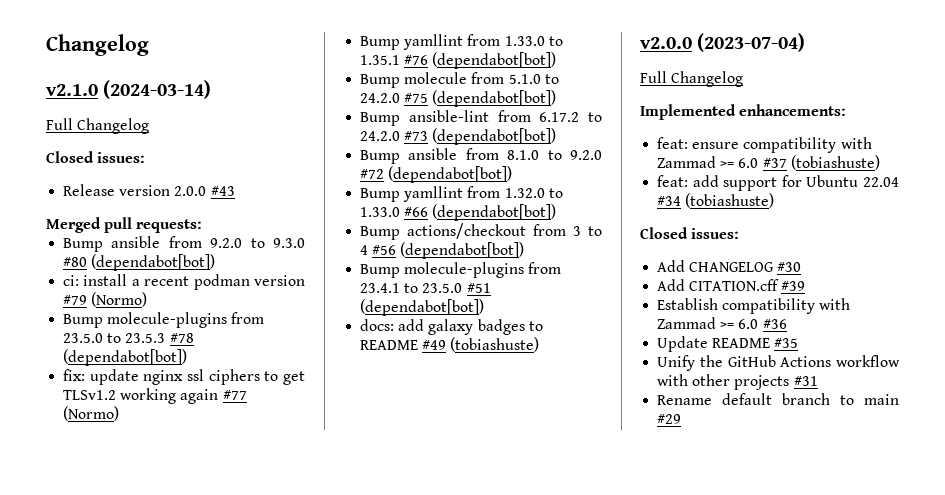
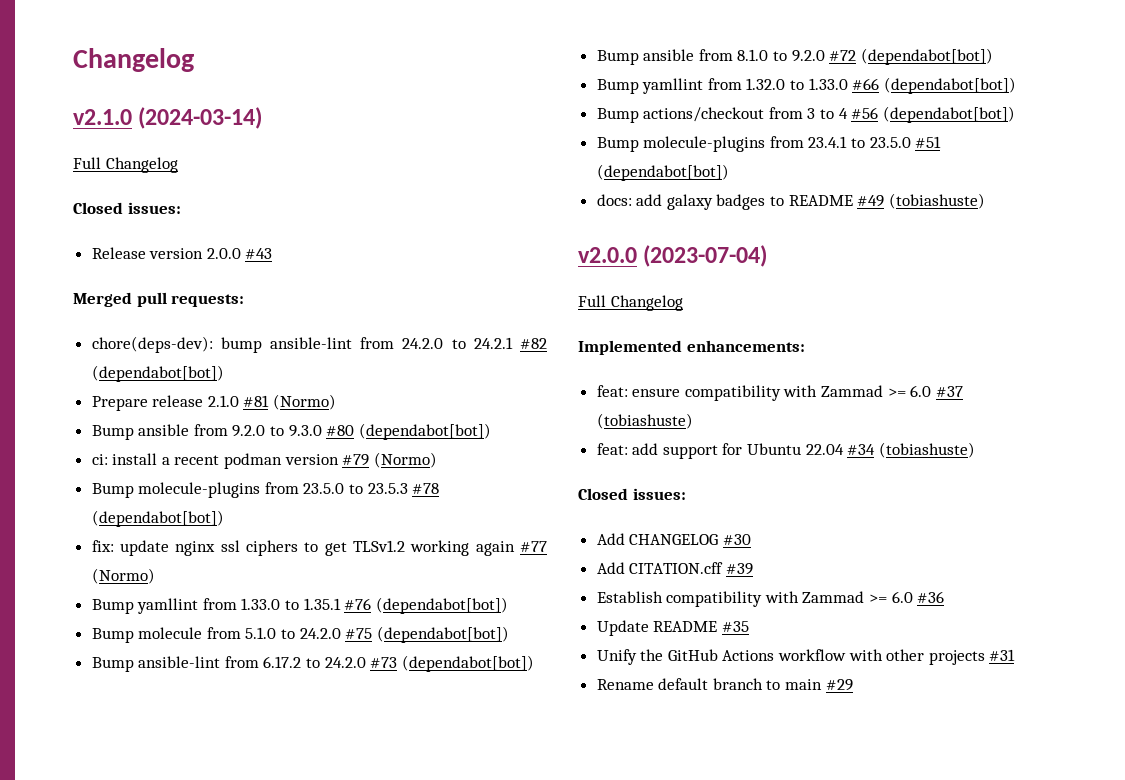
(203, 226) none -> [91,336,548,353] [91,365,224,382] [91,394,337,411] // chore(deps-dev): bump ansible-lint from 24.2.0 to 24.2.1 #82 (dependabot[bot]) // Prepare release 2.1.0 #81 (Normo)

